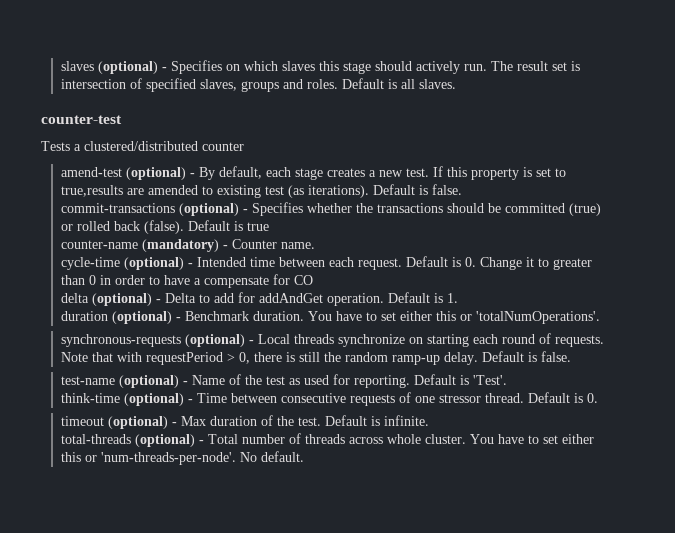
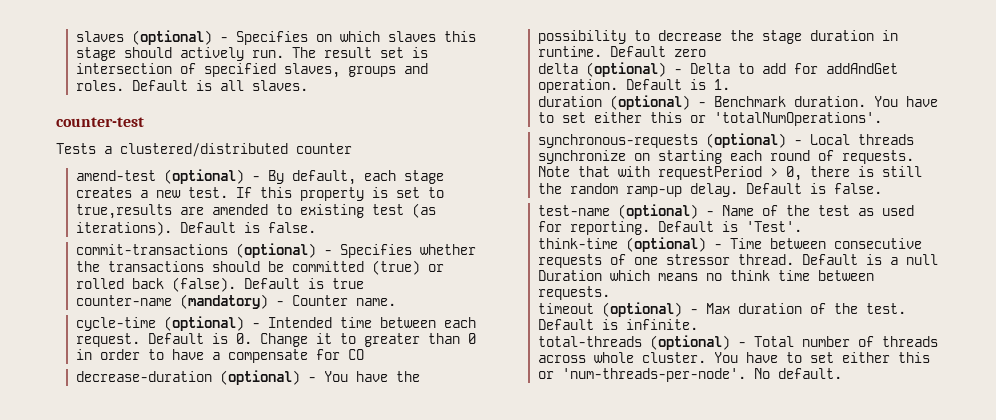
(313, 280) none -> [75,370,420,385] [537,30,898,44] [537,46,706,57] // decrease-duration (optional) - You have the possibility to decrease the stage duration in runtime. Default zero
[586,393,598,403] 0. -> [889,254,938,265] [537,270,874,281] [537,286,610,300] a null Duration which means no think time between requests.

